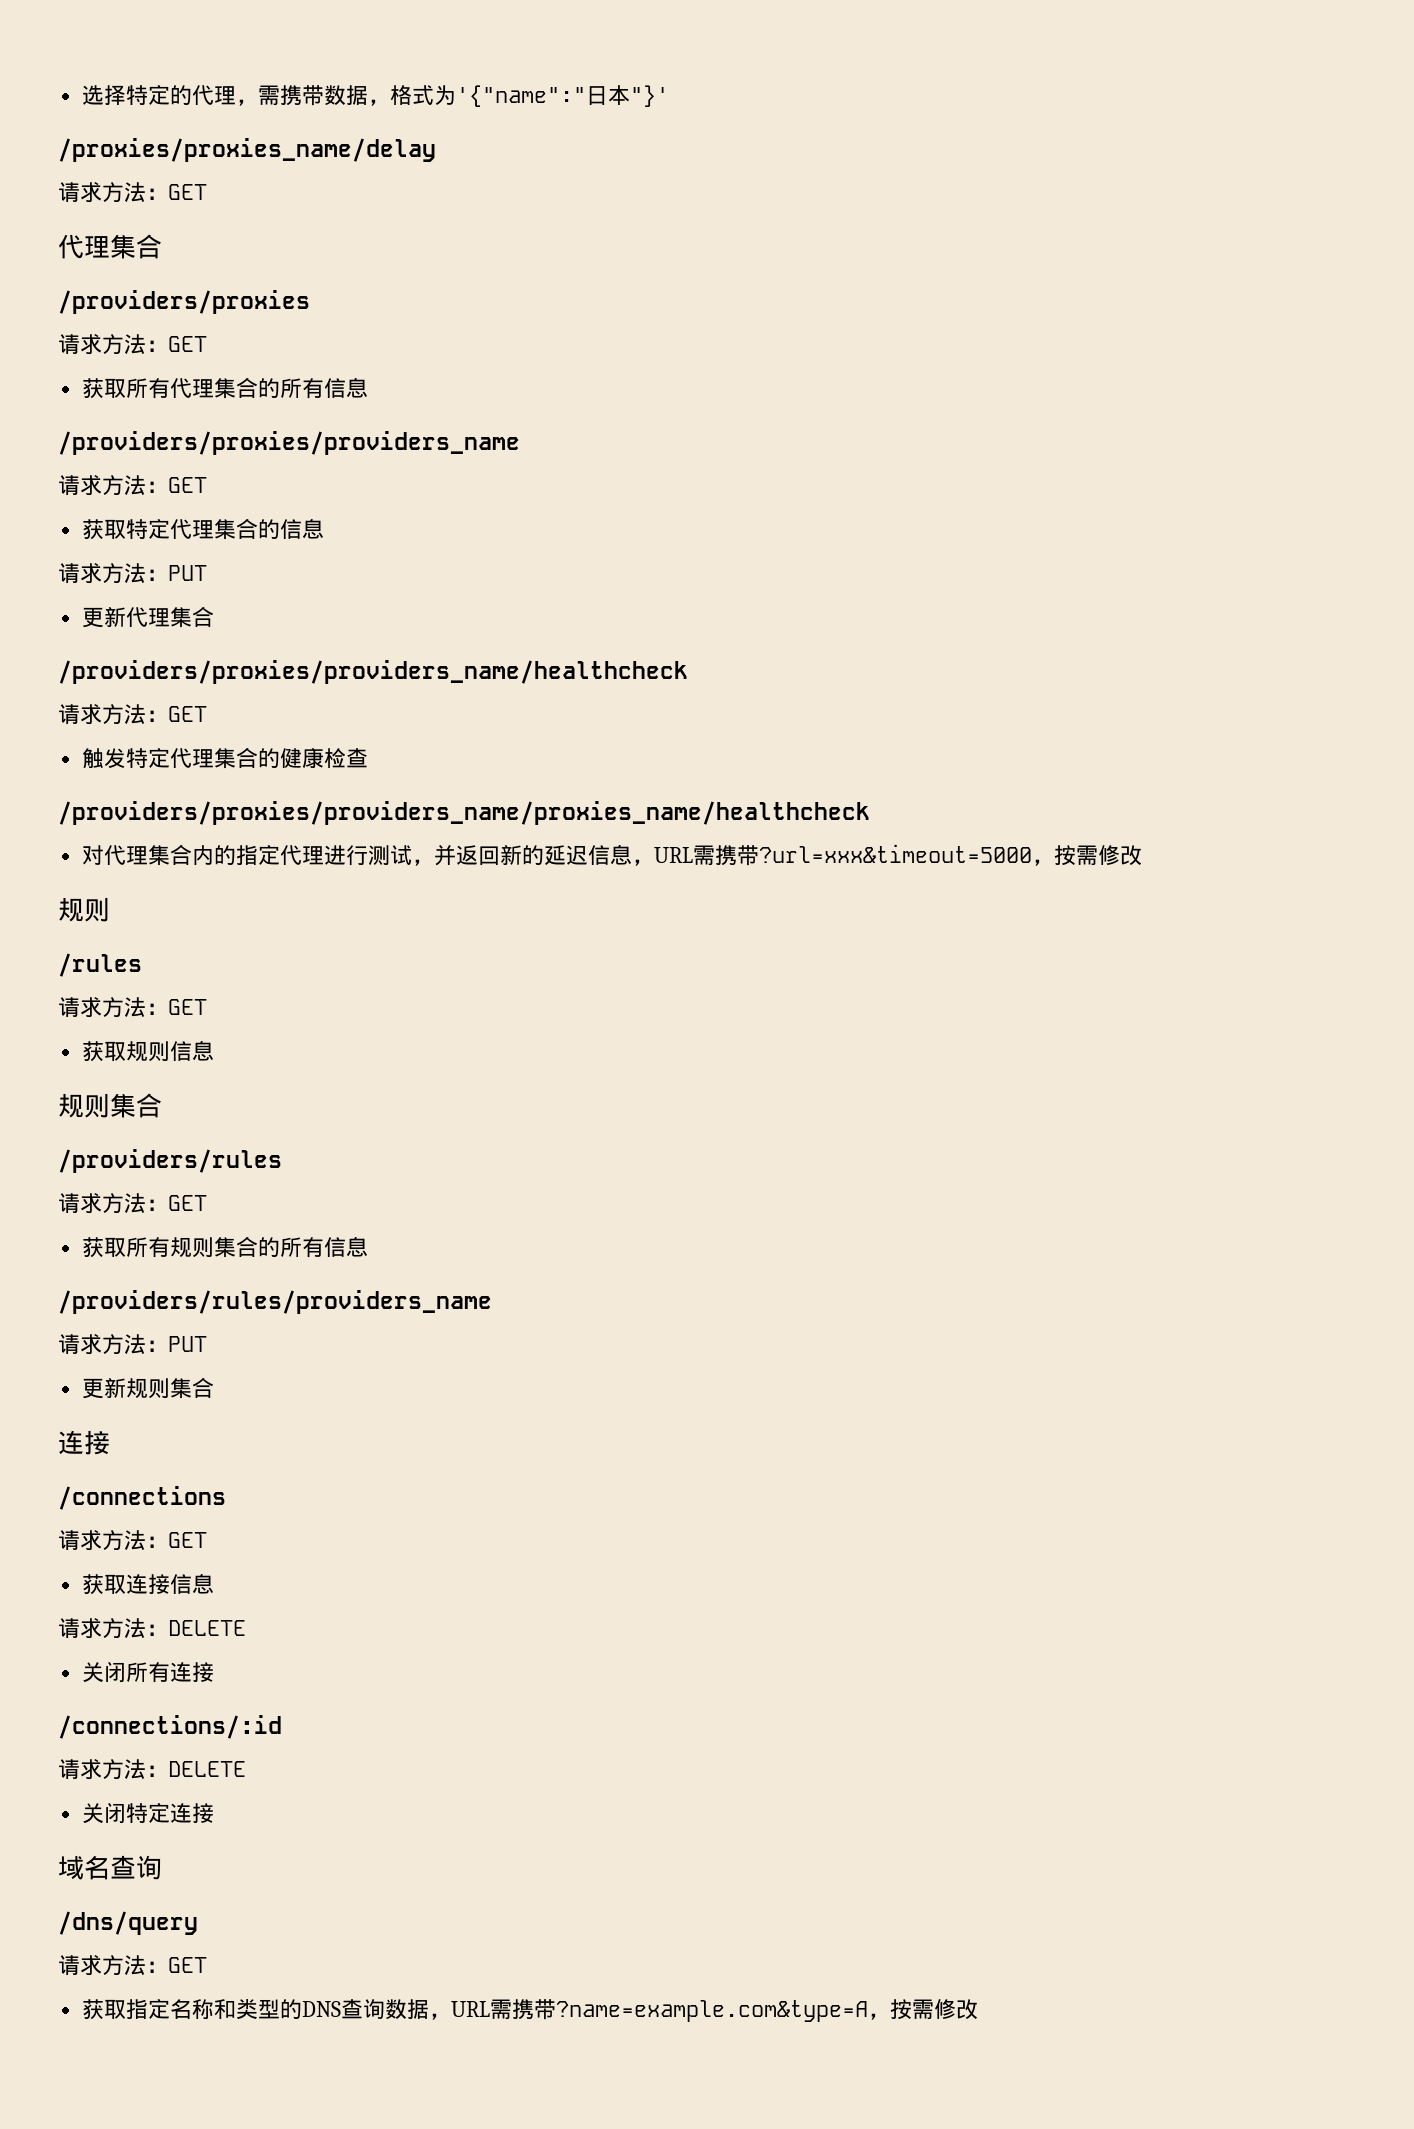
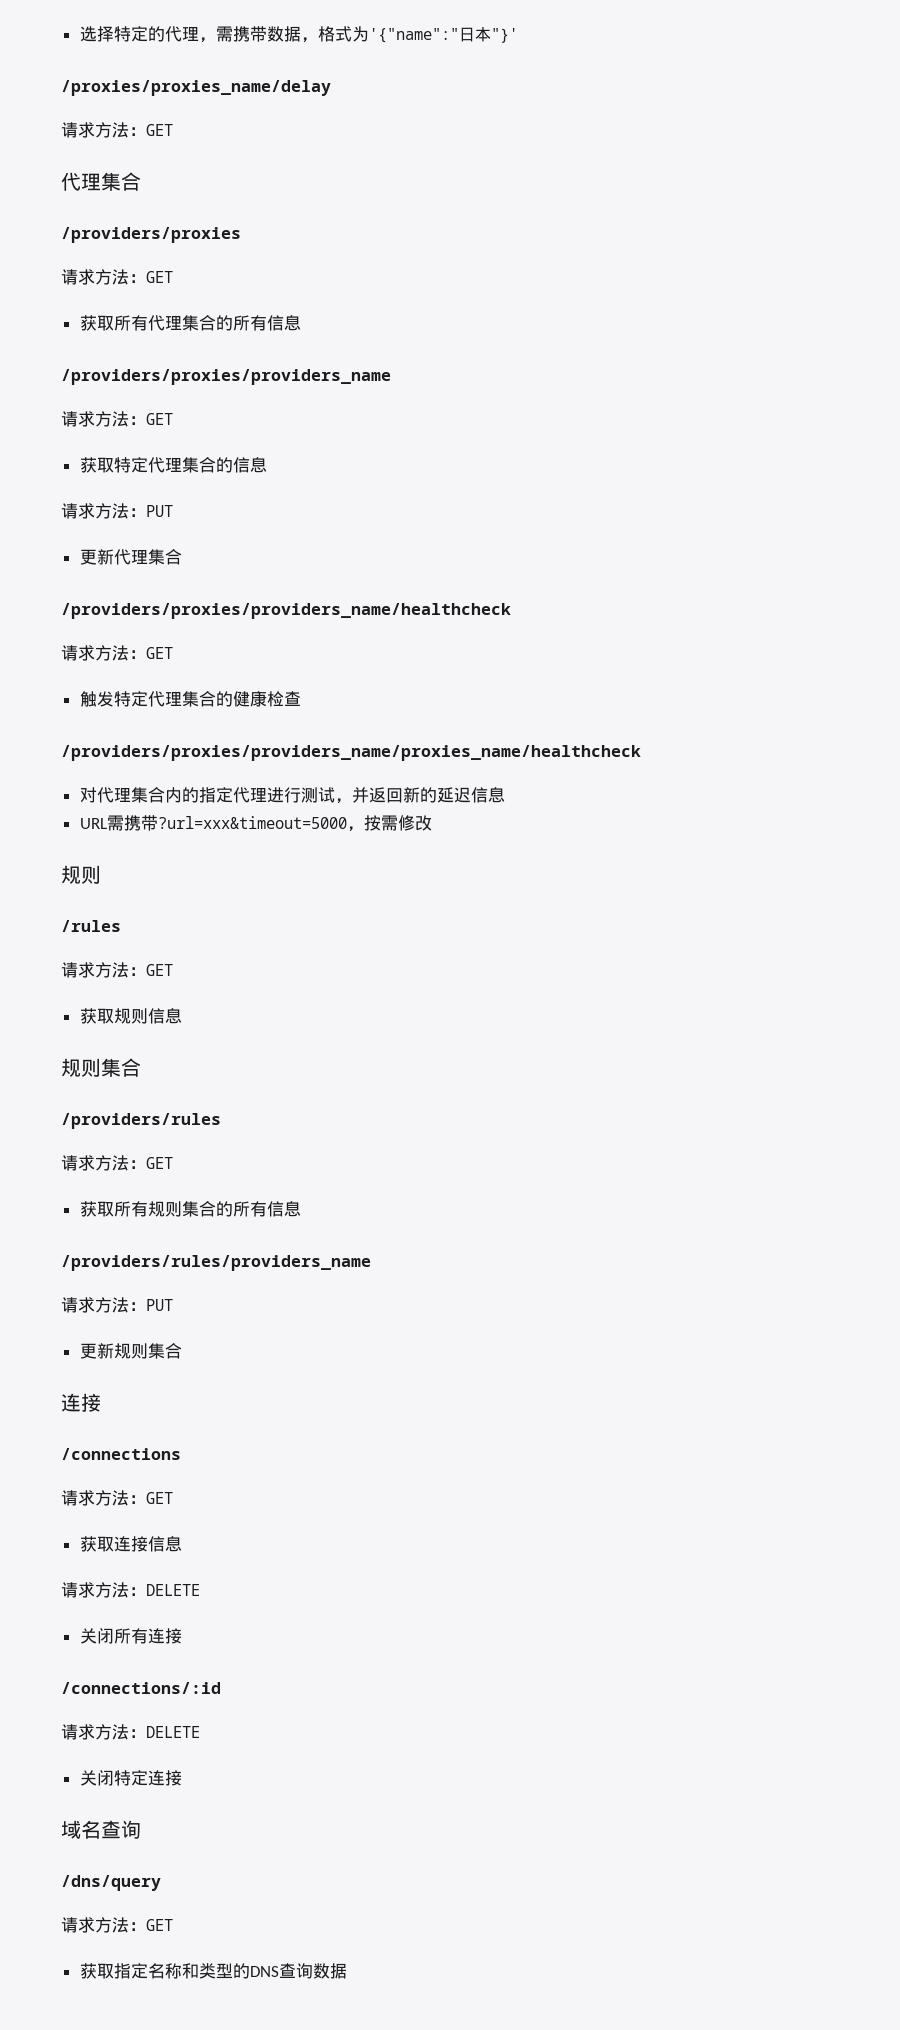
[632,859,655,866] ， -> (505, 795) //
[429,1999,979,2022] ，URL需携带?name=example.com&type=A，按需修改 -> (347, 1971) none

